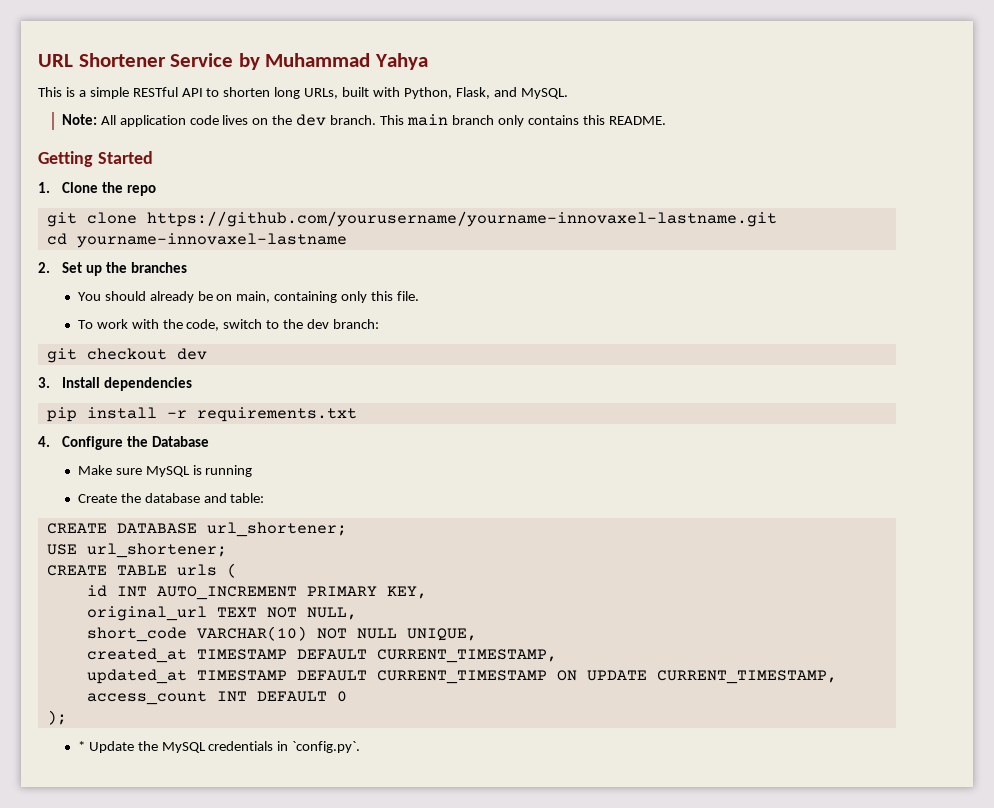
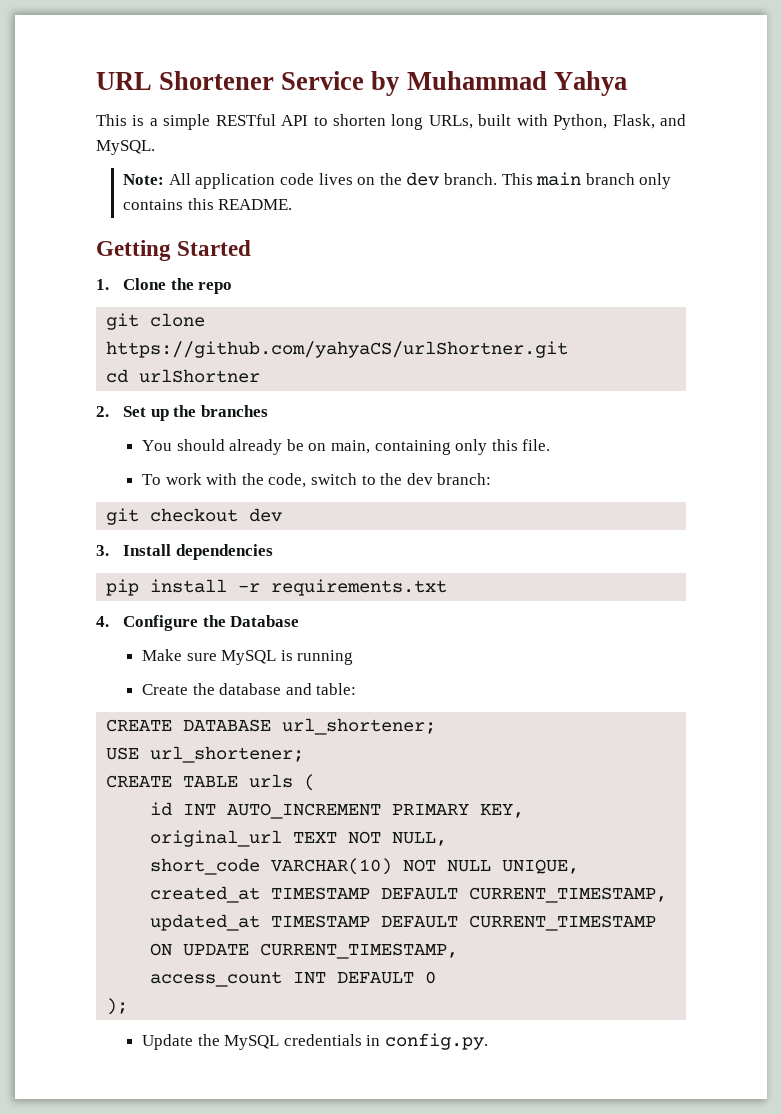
[146,211,777,227] https://github.com/yourusername/yourname-innovaxel-lastname.git -> [106,341,569,358] https://github.com/yahyaCS/urlShortner.git
[76,233,347,248] yourname-innovaxel-lastname -> [139,369,261,383] urlShortner
[77,741,85,751] * -> (129, 1006) none
[292,741,361,753] `config.py`. -> [384,1033,488,1050] config.py.

